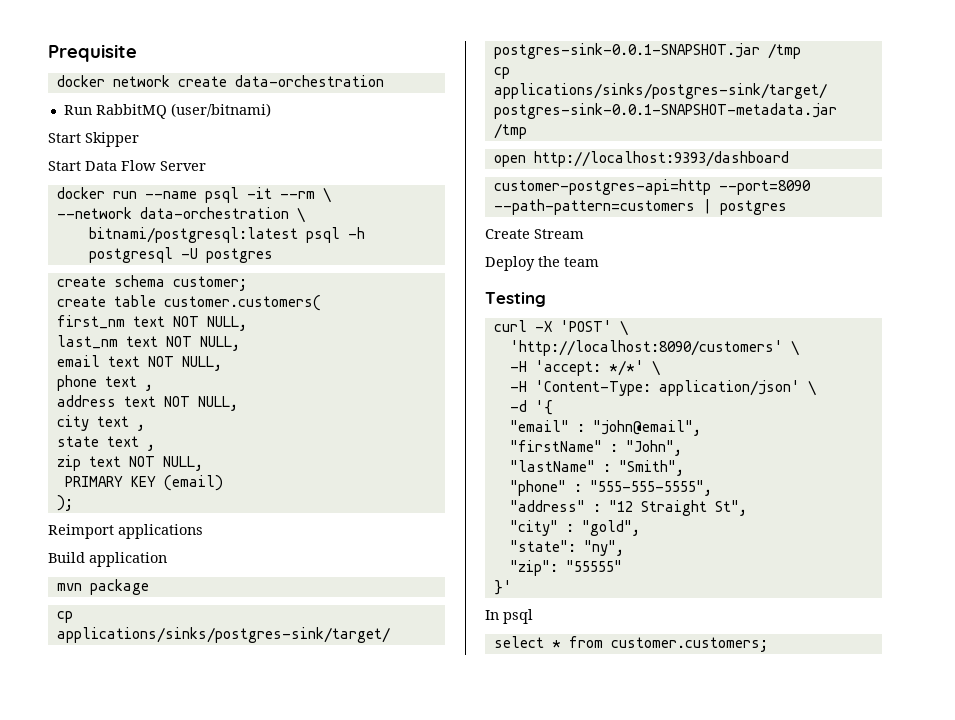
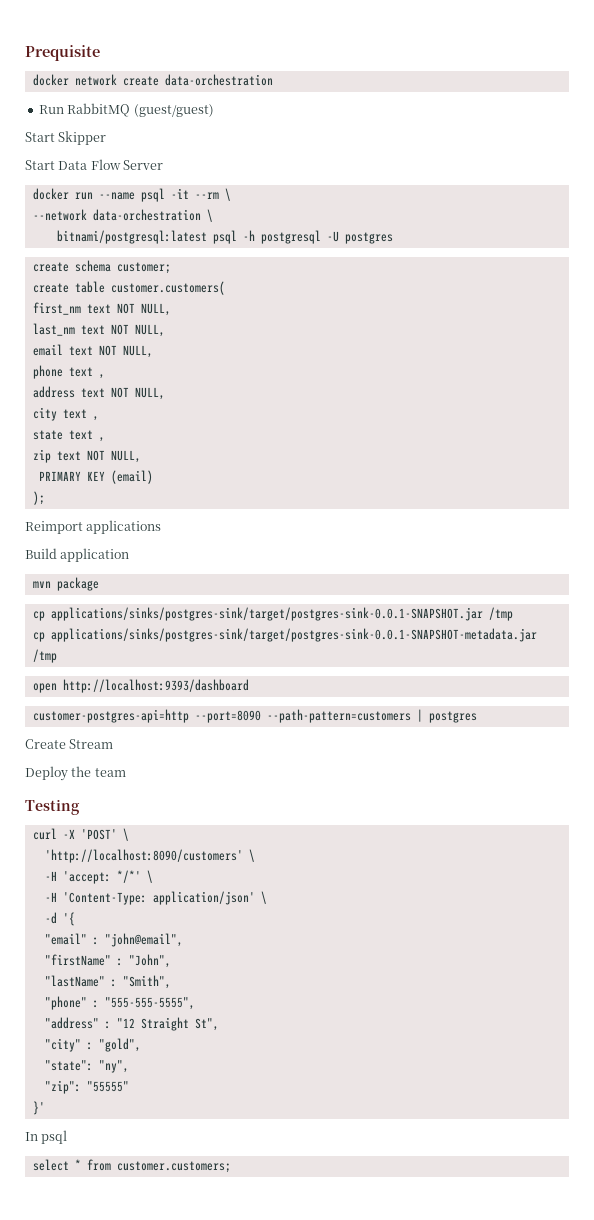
[170,103,271,117] (user/bitnami) -> [133,104,214,117] (guest/guest)

